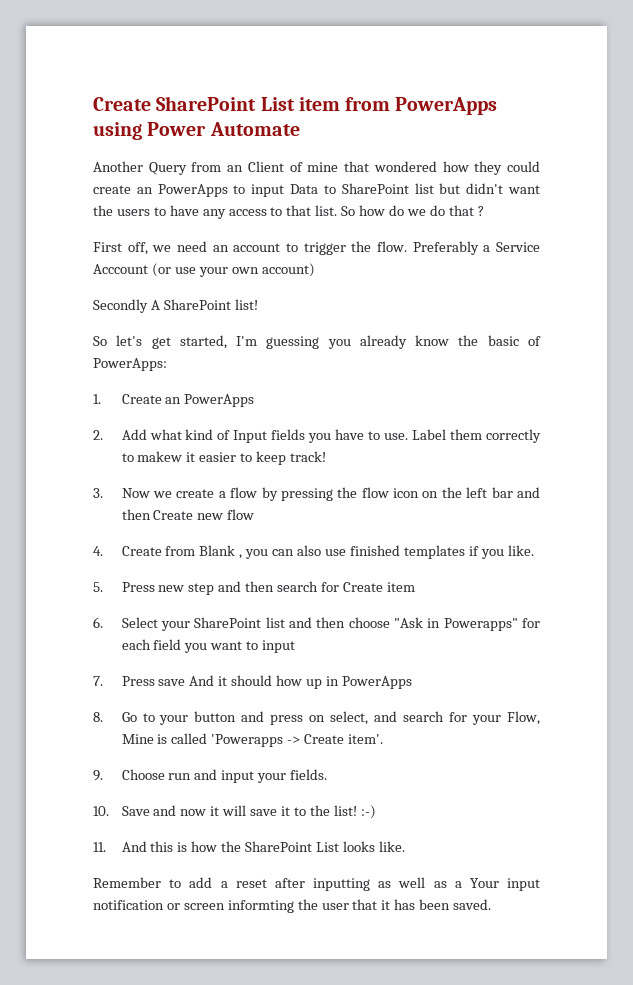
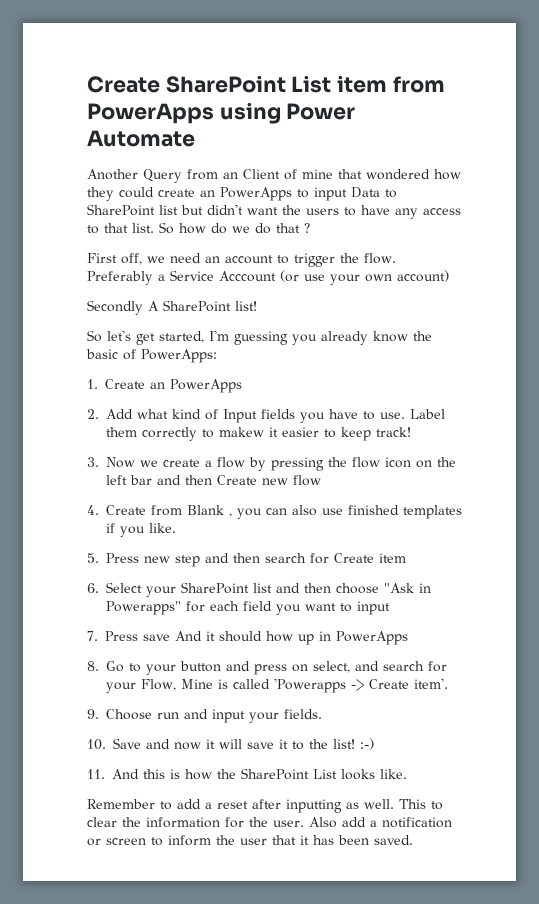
[398,877,540,891] well as a Your input -> [364,799,443,810] [87,817,377,828] well. This to clear the information for the user. Also add a
[227,900,294,913] informting -> [151,835,211,846] to inform

